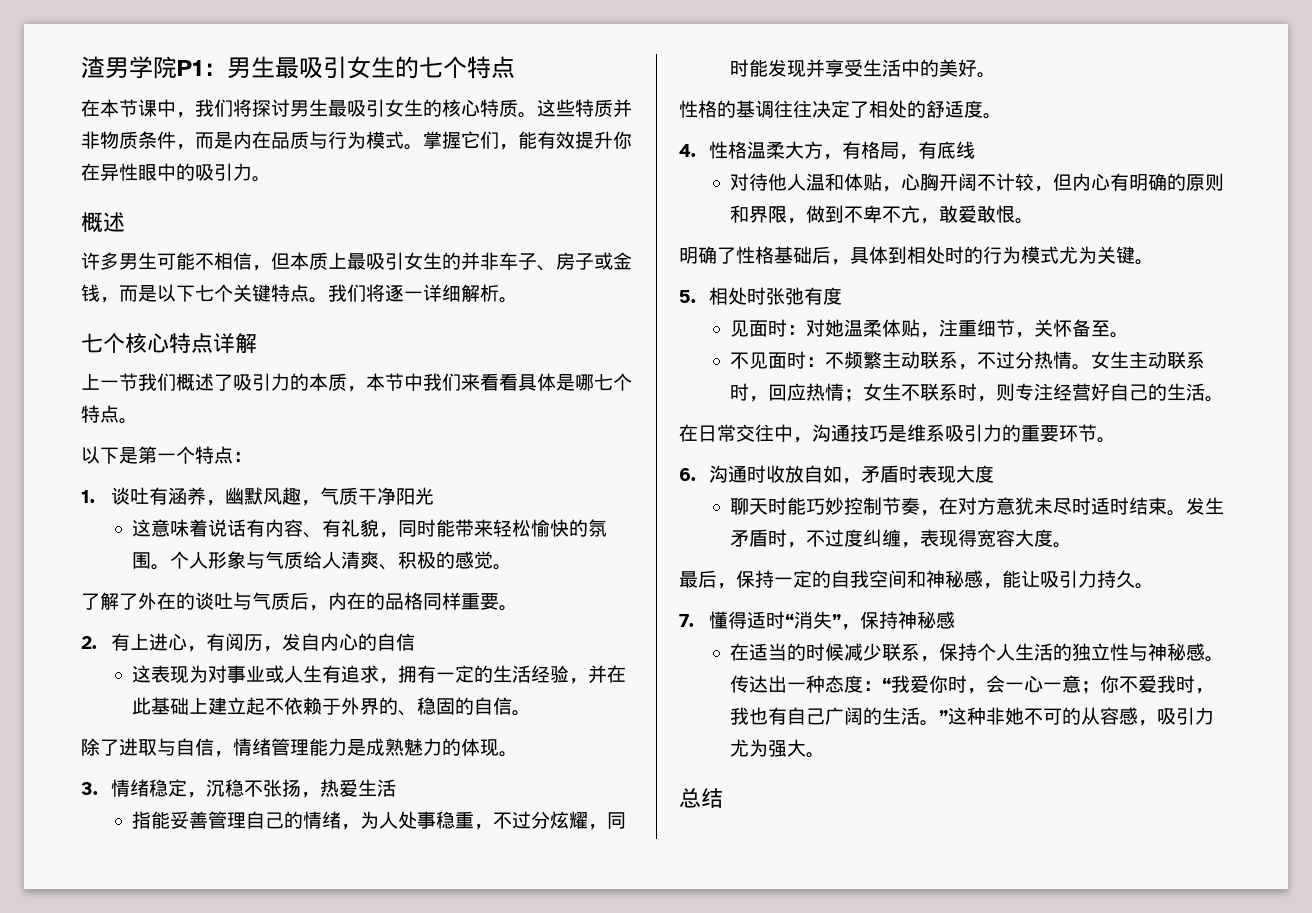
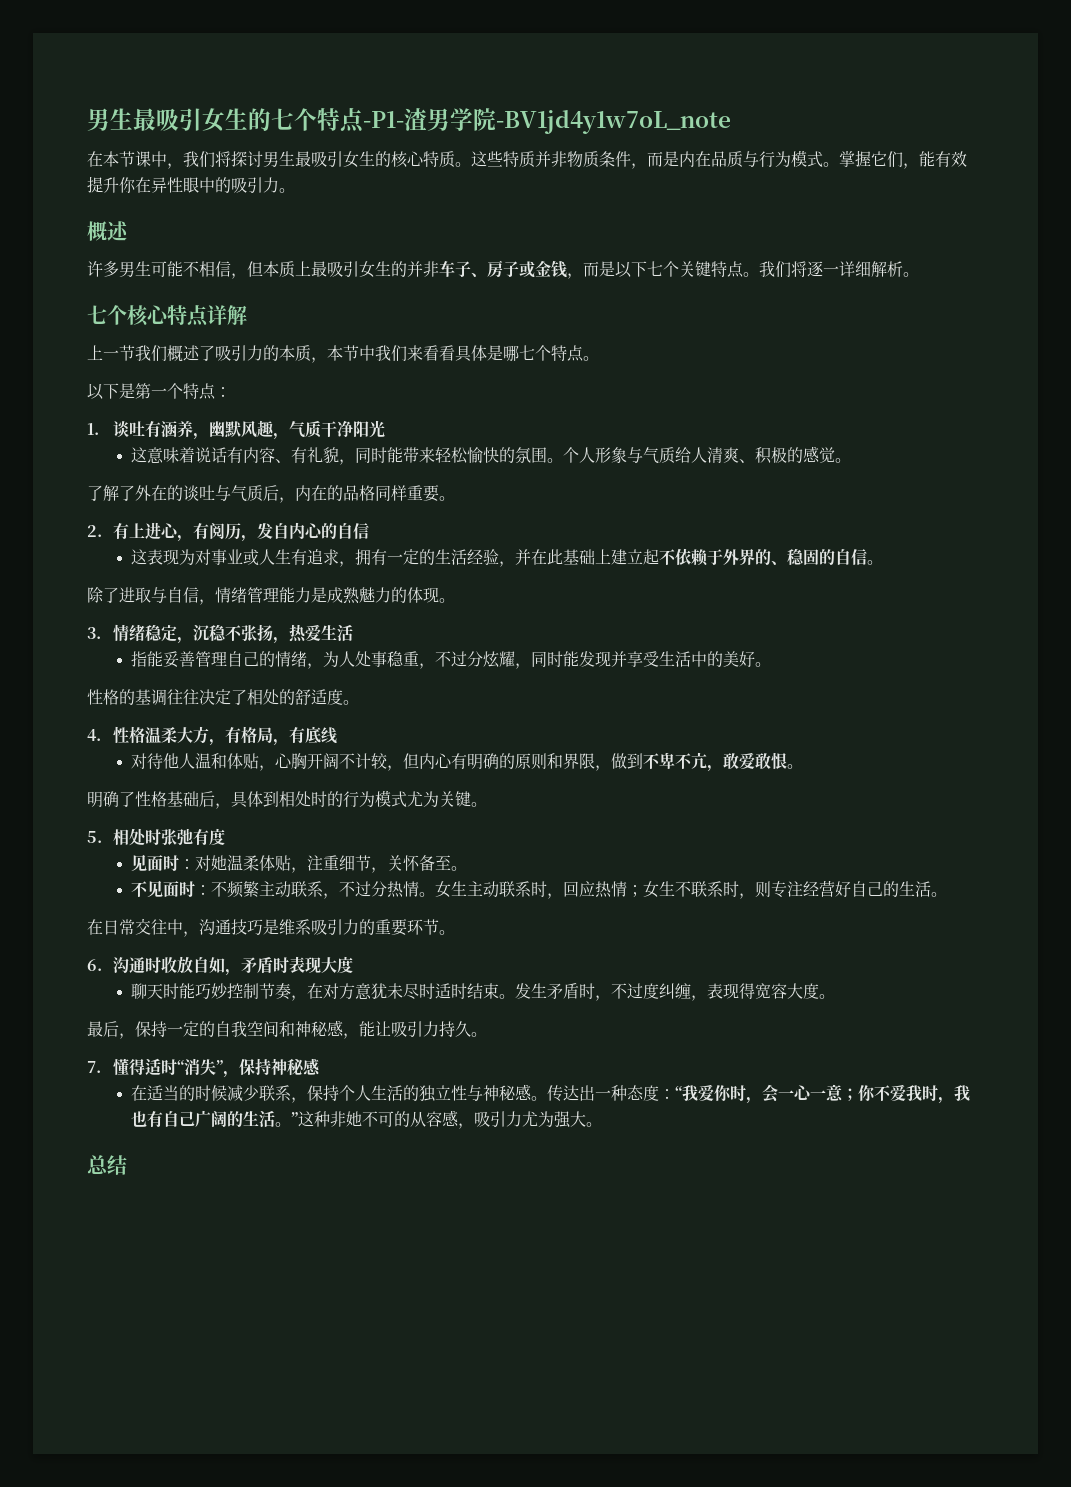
[81,56,227,79] 渣男学院P1： -> (87, 119) none
(515, 67) none -> [363,108,731,134] -P1-渣男学院-BV1jd4y1w7oL_note

